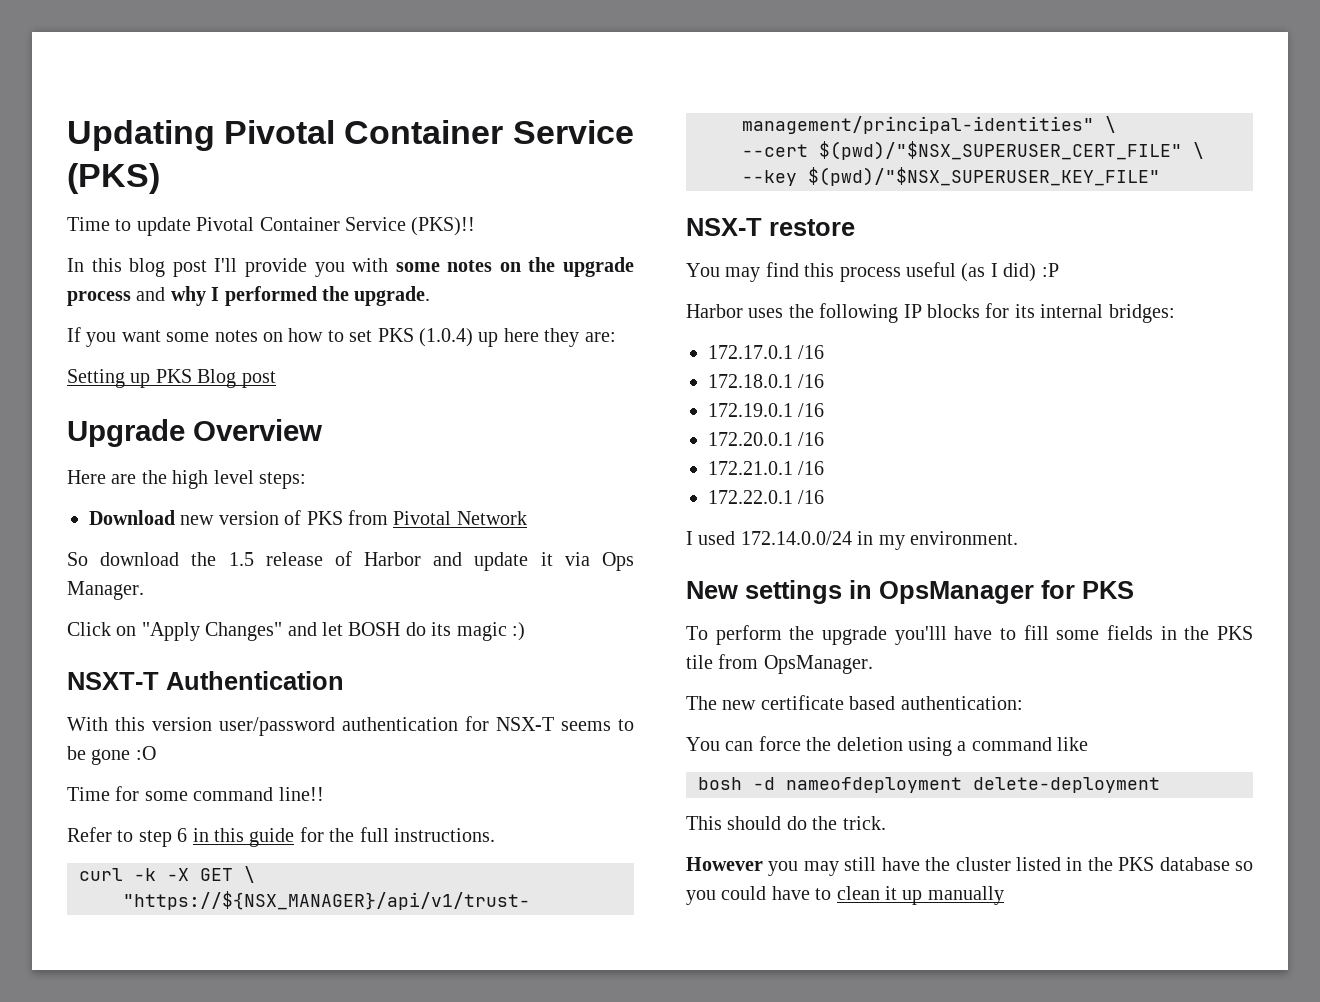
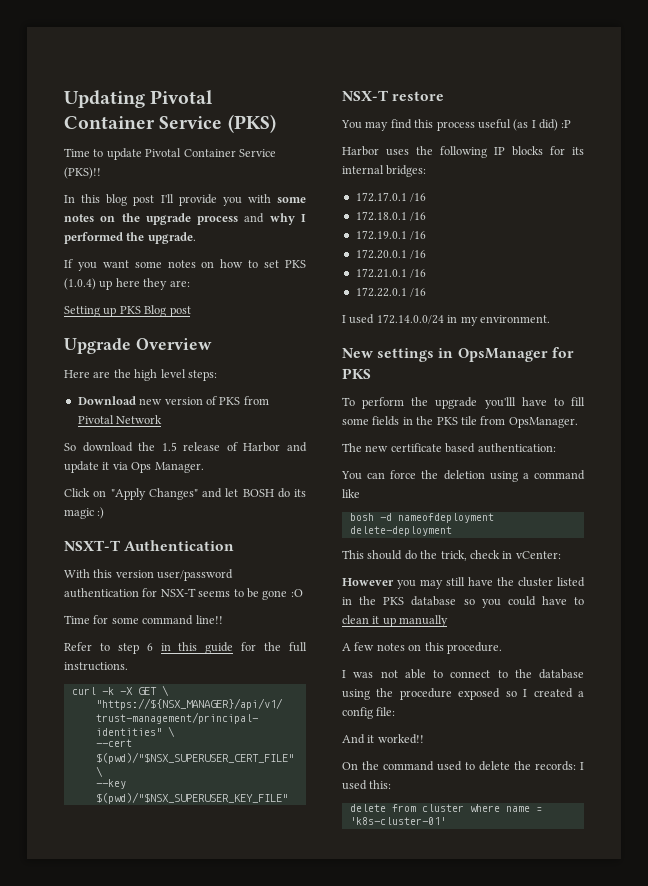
[842,816,886,830] trick. -> [440,550,561,561] trick, check in vCenter:
(1004, 895) none -> [342,642,502,654] [342,669,584,679] [342,688,584,700] [342,707,396,719] [342,734,424,744] [342,761,584,771] [342,780,392,790] [349,804,542,812] [349,817,446,825] // A few notes on this procedure. // I was not able to connect to the database using the procedure exposed so I created a config file: // And it worked!! // On the command used to delete the records: I used this: // delete from cluster where name = 'k8s-cluster-01'

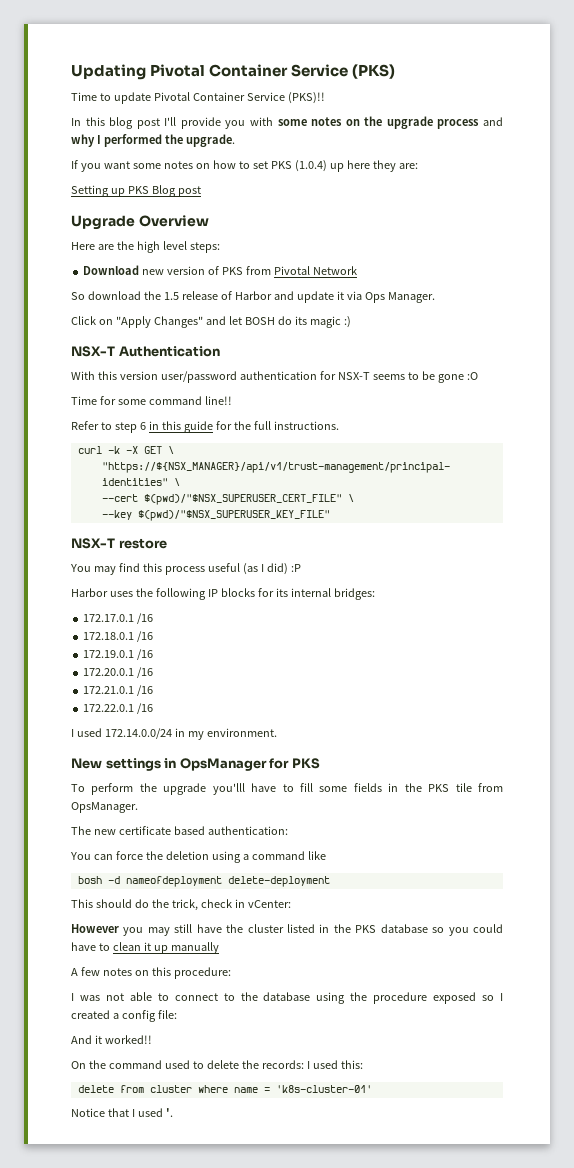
[64,540,120,551] NSXT-T -> [71,346,115,357] NSX-T
[446,642,502,654] procedure. -> [173,967,231,979] procedure:
(446, 821) none -> [71,1108,173,1117] // Notice that I used '.

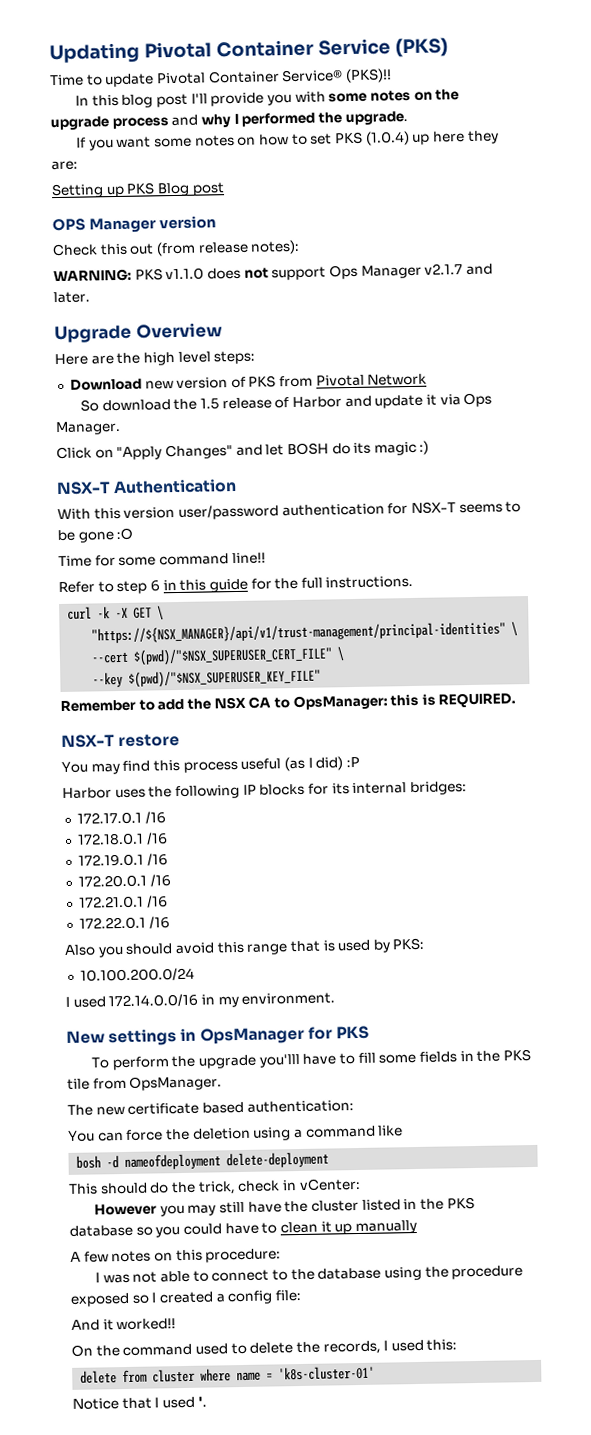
[246,92,285,101] Service -> [281,69,344,83] Service®
(201, 191) none -> [52,215,216,234] [52,239,301,257] [53,263,493,283] [53,291,90,304] // OPS Manager version // Check this out (from release notes): // WARNING: PKS v1.1.0 does not support Ops Manager v2.1.7 and later.
(330, 515) none -> [60,692,517,713] // Remember to add the NSX CA to OpsManager: this is REQUIRED.
[71,728,172,739] // I used 172.14.0.0/24 -> [64,937,425,958] [79,967,195,982] [65,993,199,1008] // Also you should avoid this range that is used by PKS: // 10.100.200.0/24 // I used 172.14.0.0/16
[261,1060,304,1069] records: -> [322,1340,381,1355] records,

